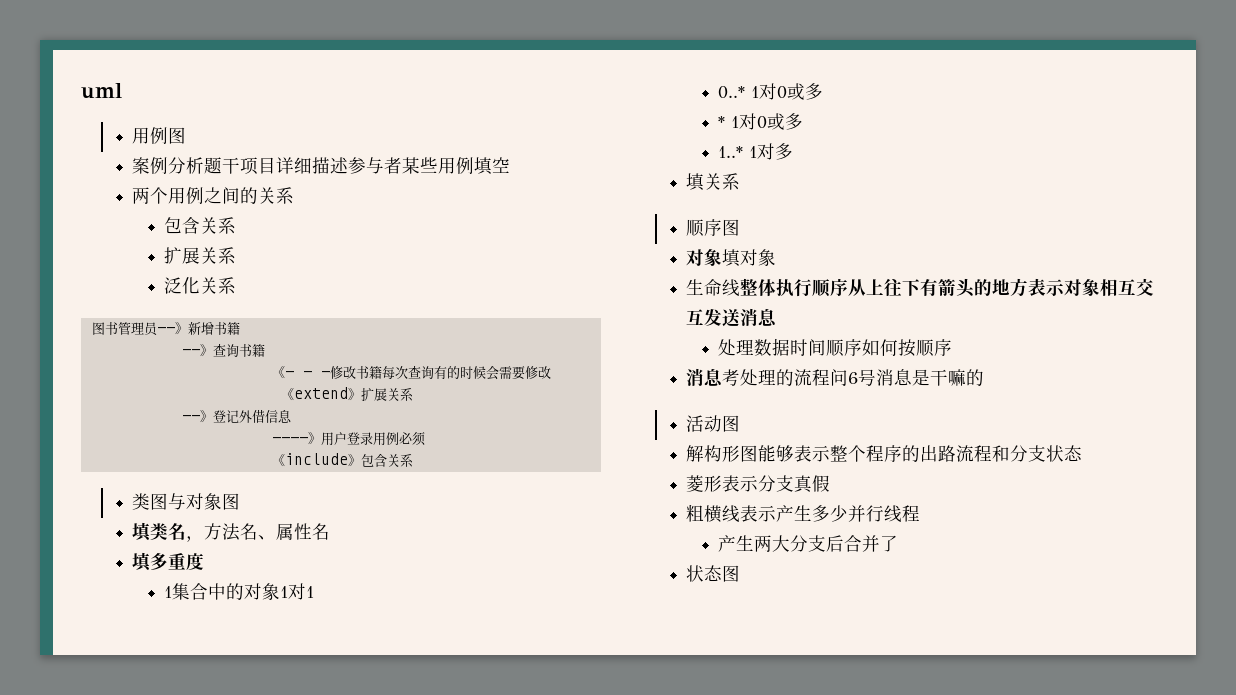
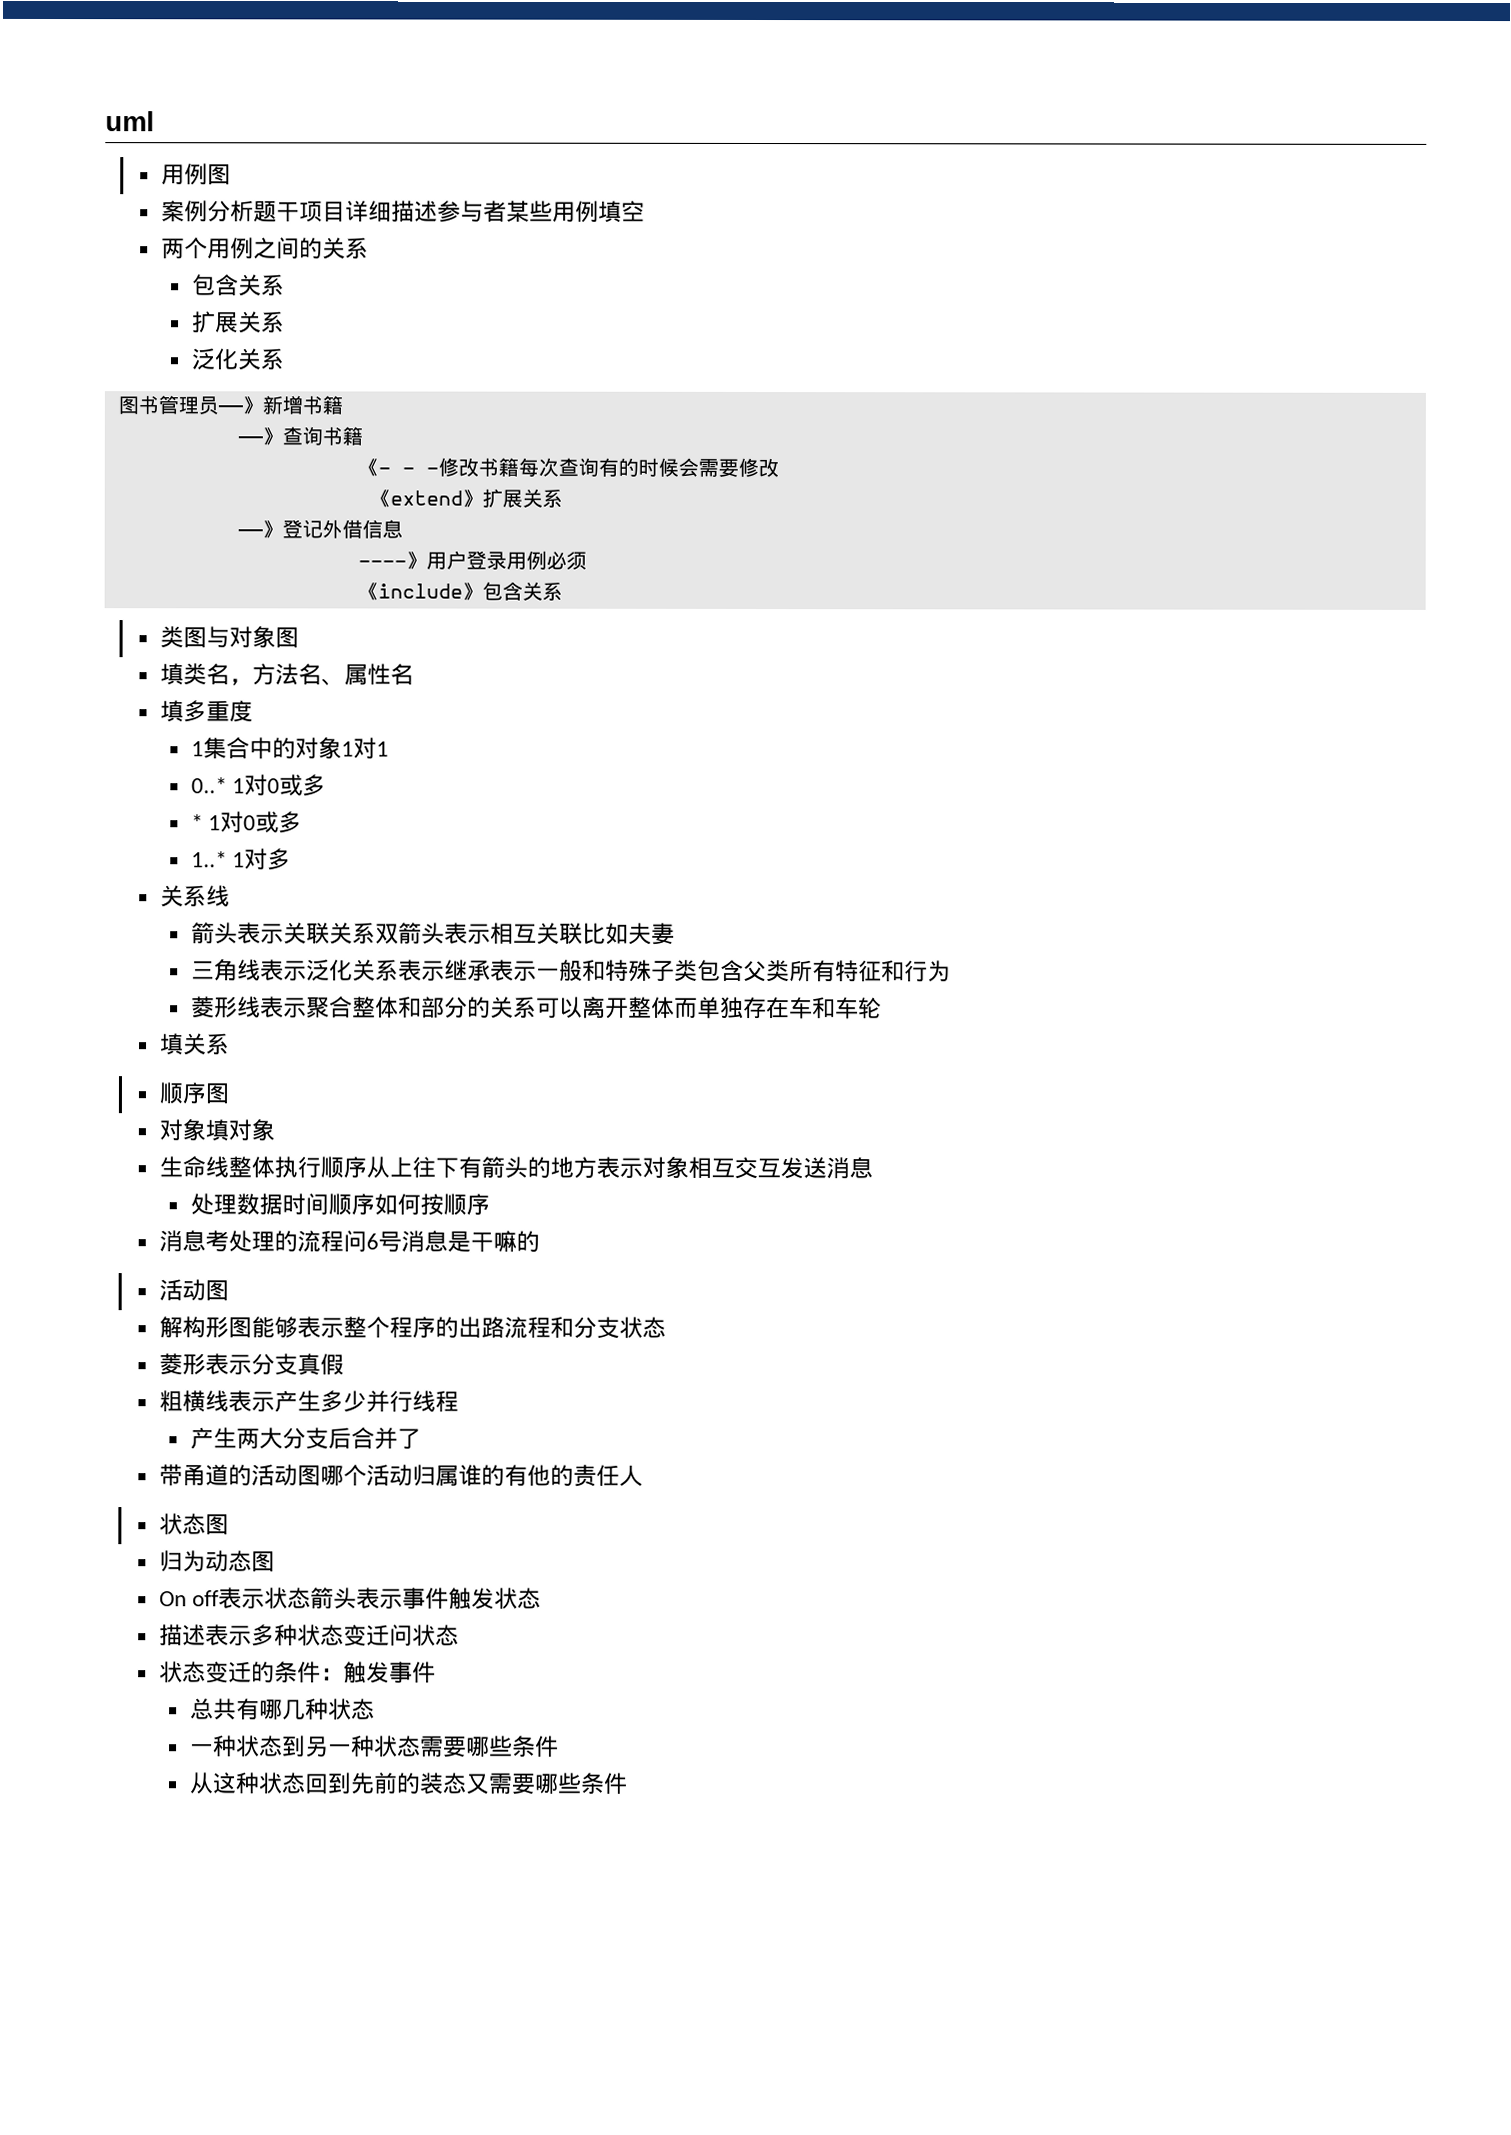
(794, 151) none -> [160,885,231,908] [191,922,676,945] [191,958,952,983] [191,996,883,1020] // 关系线 // 箭头表示关联关系双箭头表示相互关联比如夫妻 // 三角线表示泛化关系表示继承表示一般和特殊子类包含父类所有特征和行为 // 菱形线表示聚合整体和部分的关系可以离开整体而单独存在车和车轮
[686,565,741,582] 状态图 -> [159,1464,644,1487] [159,1513,230,1536] [159,1550,276,1573] [159,1587,542,1610] [159,1624,460,1647] [159,1661,437,1684] [190,1698,376,1721] [190,1735,560,1758] [189,1772,629,1795] 带甬道的活动图哪个活动归属谁的有他的责任人 // 状态图 // 归为动态图 // On off表示状态箭头表示事件触发状态 // 描述表示多种状态变迁问状态 // 状态变迁的条件：触发事件 // 总共有哪几种状态 // 一种状态到另一种状态需要哪些条件 // 从这种状态回到先前的装态又需要哪些条件

